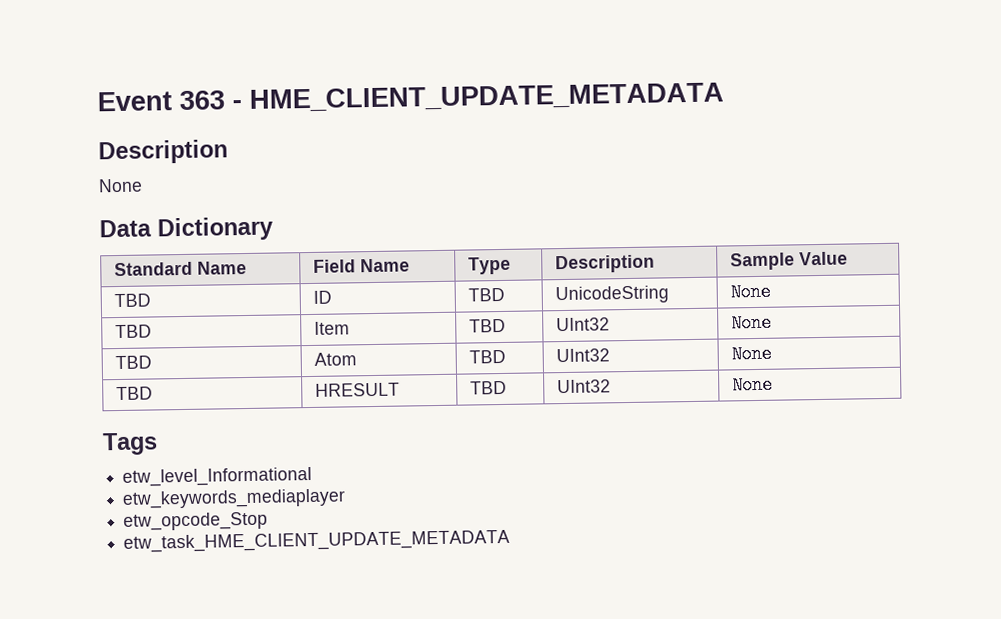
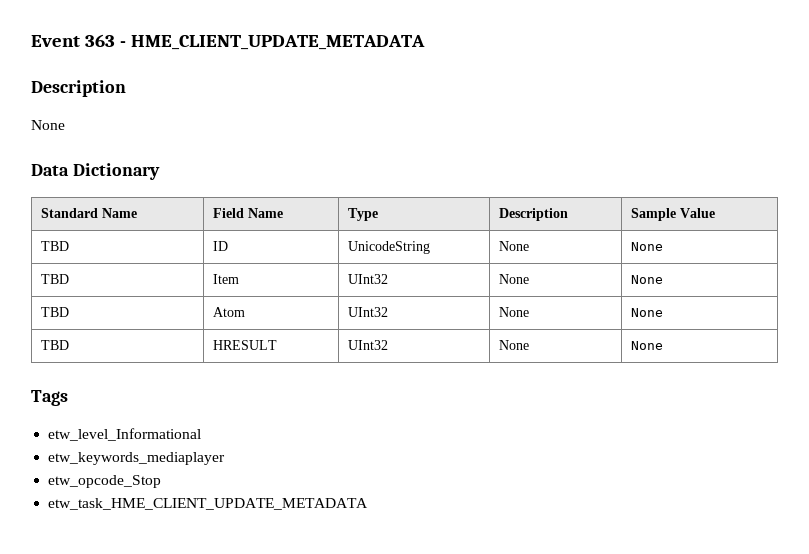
[467,287,505,302] [554,285,669,305] TBD | UnicodeString -> [347,241,430,254] [498,241,529,251] UnicodeString | None
[468,318,506,333] [555,317,610,332] TBD | UInt32 -> [347,274,388,284] [498,274,529,284] UInt32 | None
[468,349,506,364] [555,348,610,363] TBD | UInt32 -> [347,307,388,317] [498,307,529,317] UInt32 | None
[469,380,507,395] [556,379,611,394] TBD | UInt32 -> [347,340,388,350] [498,340,529,350] UInt32 | None

